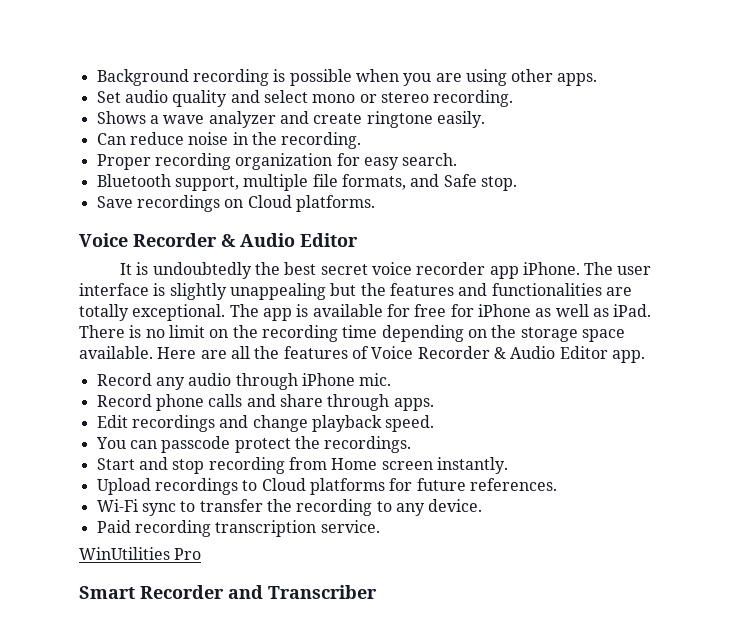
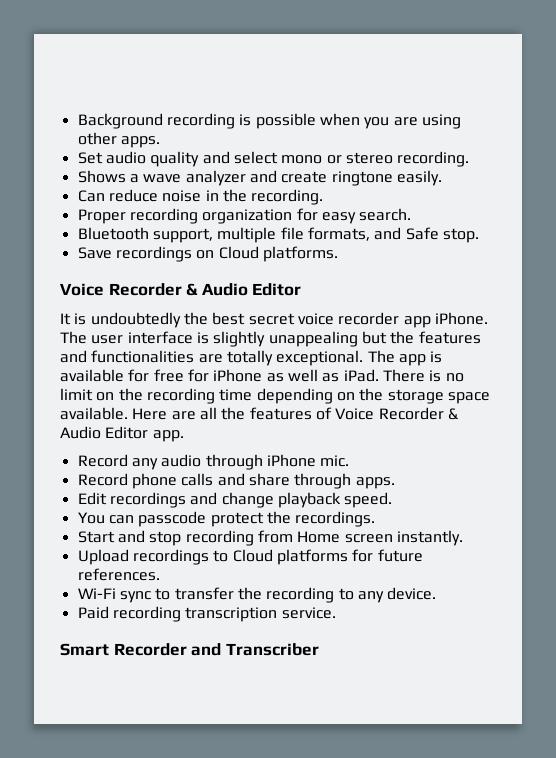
[79,547,202,560] // WinUtilities Pro -> (336, 613) none

